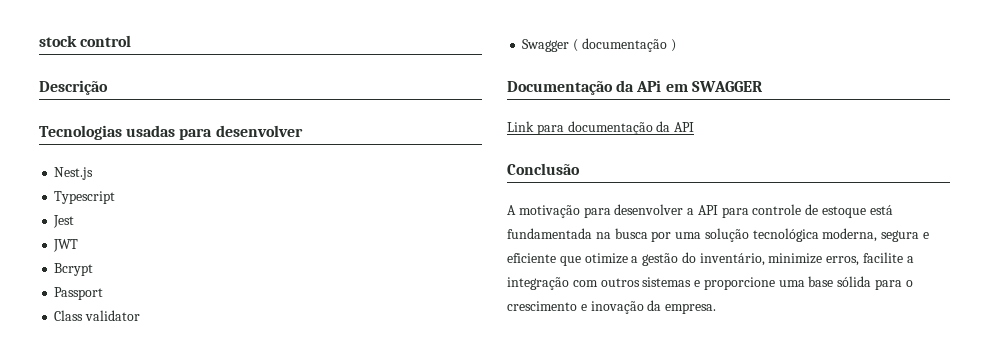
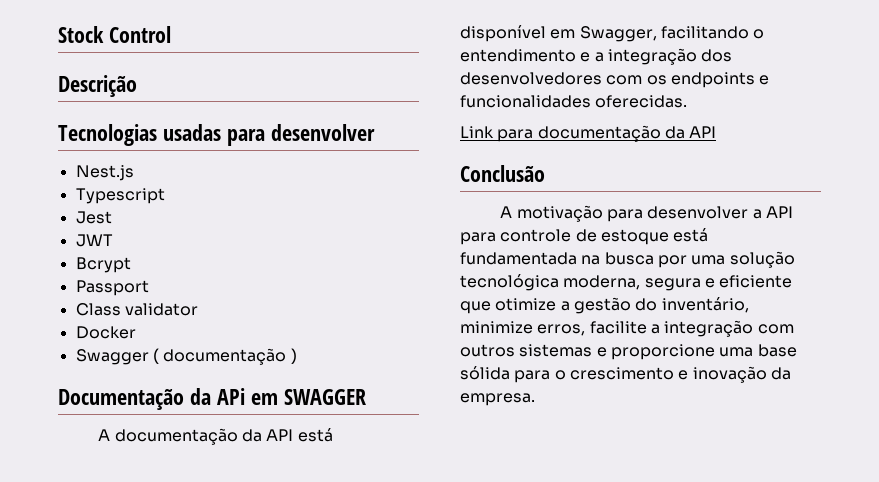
[39,35,132,47] stock control -> [58,26,171,43] Stock Control
(141, 315) none -> [75,326,136,339] // Docker
(763, 86) none -> [98,428,333,445] [460,25,765,42] [460,48,733,65] [460,72,770,88] [460,95,688,108] // A documentação da API está disponível em Swagger, facilitando o entendimento e a integração dos desenvolvedores com os endpoints e funcionalidades oferecidas.

